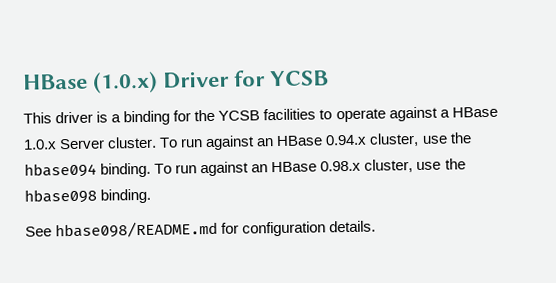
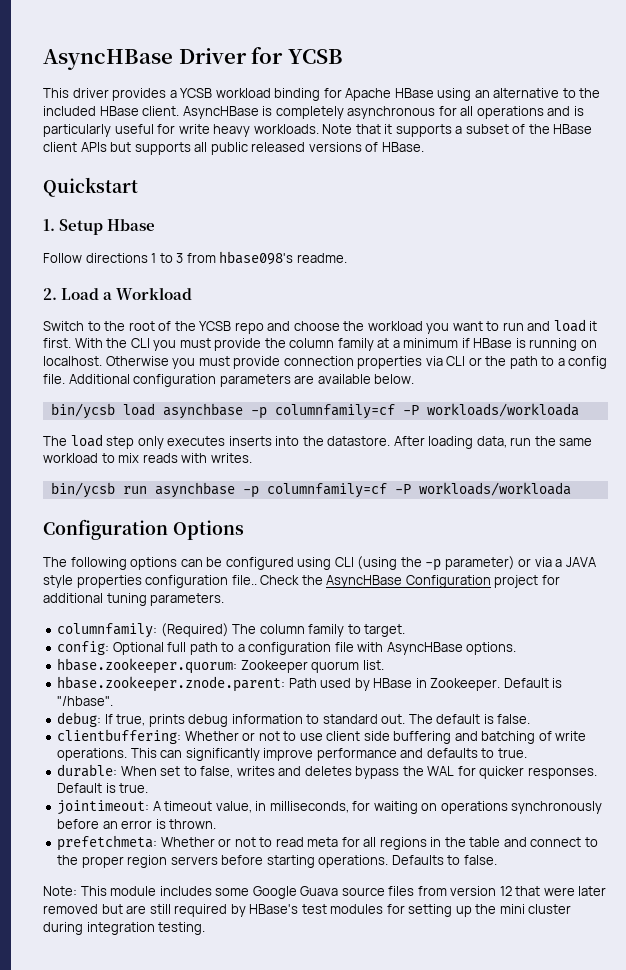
[23,71,159,94] HBase (1.0.x) -> [43,49,173,70] AsyncHBase
[96,106,498,126] [23,132,472,151] [24,158,466,178] [24,188,152,204] [25,220,377,239] is a binding for the YCSB facilities to operate against a HBase 1.0.x Server cluster. To run against an HBase 0.94.x cluster, use the hbase094 binding. To run against an HBase 0.98.x cluster, use the hbase098 binding. // See hbase098/README.md for configuration details. -> [112,88,601,101] [43,106,584,119] [43,124,593,137] [43,142,424,155] [43,177,138,197] [43,219,156,235] [43,251,347,265] [43,287,193,300] [43,319,598,334] [43,338,597,351] [43,356,608,369] [43,374,415,387] [50,403,579,419] [43,434,593,449] [43,453,252,463] [50,482,571,498] [43,519,244,540] [43,556,596,571] [43,575,560,588] [43,593,225,606] [57,623,406,638] [57,641,517,655] [57,658,384,674] [57,676,563,692] [57,696,114,706] [57,712,531,727] [57,729,587,744] [57,748,527,761] [57,764,597,779] [57,783,149,793] [57,800,603,815] [57,819,217,829] [57,835,598,851] [57,855,497,868] [43,886,607,899] [43,904,572,917] [43,922,206,935] provides a YCSB workload binding for Apache HBase using an alternative to the included HBase client. AsyncHBase is completely asynchronous for all operations and is particularly useful for write heavy workloads. Note that it supports a subset of the HBase client APIs but supports all public released versions of HBase. // Quickstart // 1. Setup Hbase // Follow directions 1 to 3 from hbase098's readme. // 2. Load a Workload // Switch to the root of the YCSB repo and choose the workload you want to run and load it first. With the CLI you must provide the column family at a minimum if HBase is running on localhost. Otherwise you must provide connection properties via CLI or the path to a config file. Additional configuration parameters are available below. // bin/ycsb load asynchbase -p columnfamily=cf -P workloads/workloada // The load step only executes inserts into the datastore. After loading data, run the same workload to mix reads with writes. // bin/ycsb run asynchbase -p columnfamily=cf -P workloads/workloada // Configuration Options // The following options can be configured using CLI (using the -p parameter) or via a JAVA style properties configuration file.. Check the AsyncHBase Configuration project for additional tuning parameters. // columnfamily: (Required) The column family to target. // config: Optional full path to a configuration file with AsyncHBase options. // hbase.zookeeper.quorum: Zookeeper quorum list. // hbase.zookeeper.znode.parent: Path used by HBase in Zookeeper. Default is "/hbase". // debug: If true, prints debug information to standard out. The default is false. // clientbuffering: Whether or not to use client side buffering and batching of write operations. This can significantly improve performance and defaults to true. // durable: When set to false, writes and deletes bypass the WAL for quicker responses. Default is true. // jointimeout: A timeout value, in milliseconds, for waiting on operations synchronously before an error is thrown. // prefetchmeta: Whether or not to read meta for all regions in the table and connect to the proper region servers before starting operations. Defaults to false. // Note: This module includes some Google Guava source files from version 12 that were later removed but are still required by HBase's test modules for setting up the mini cluster during integration testing.

